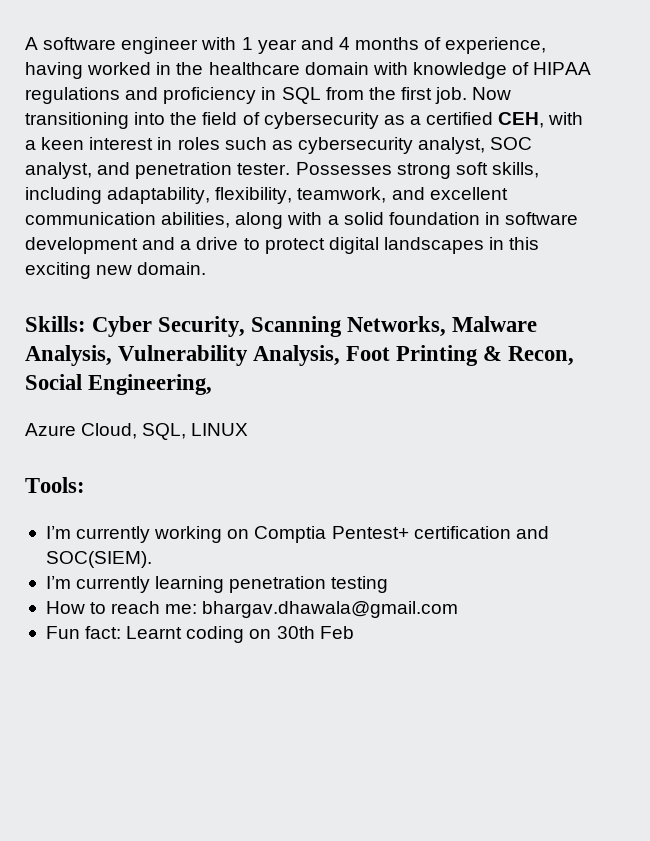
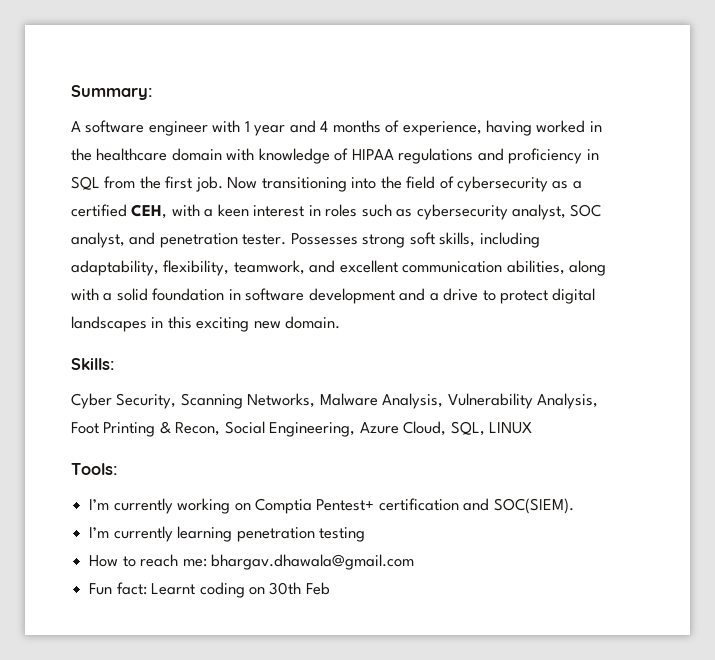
(25, 43) none -> [71,85,153,100] Summary: //
(86, 324) none -> (115, 364) //
(213, 384) // -> (356, 429) none

